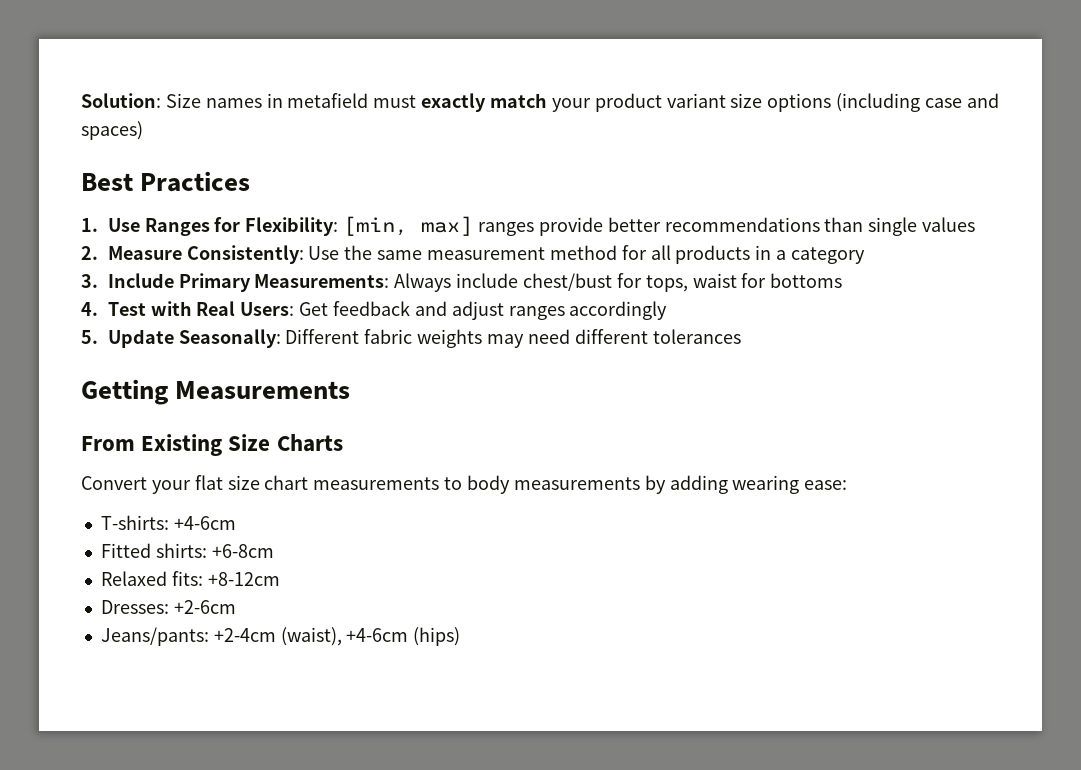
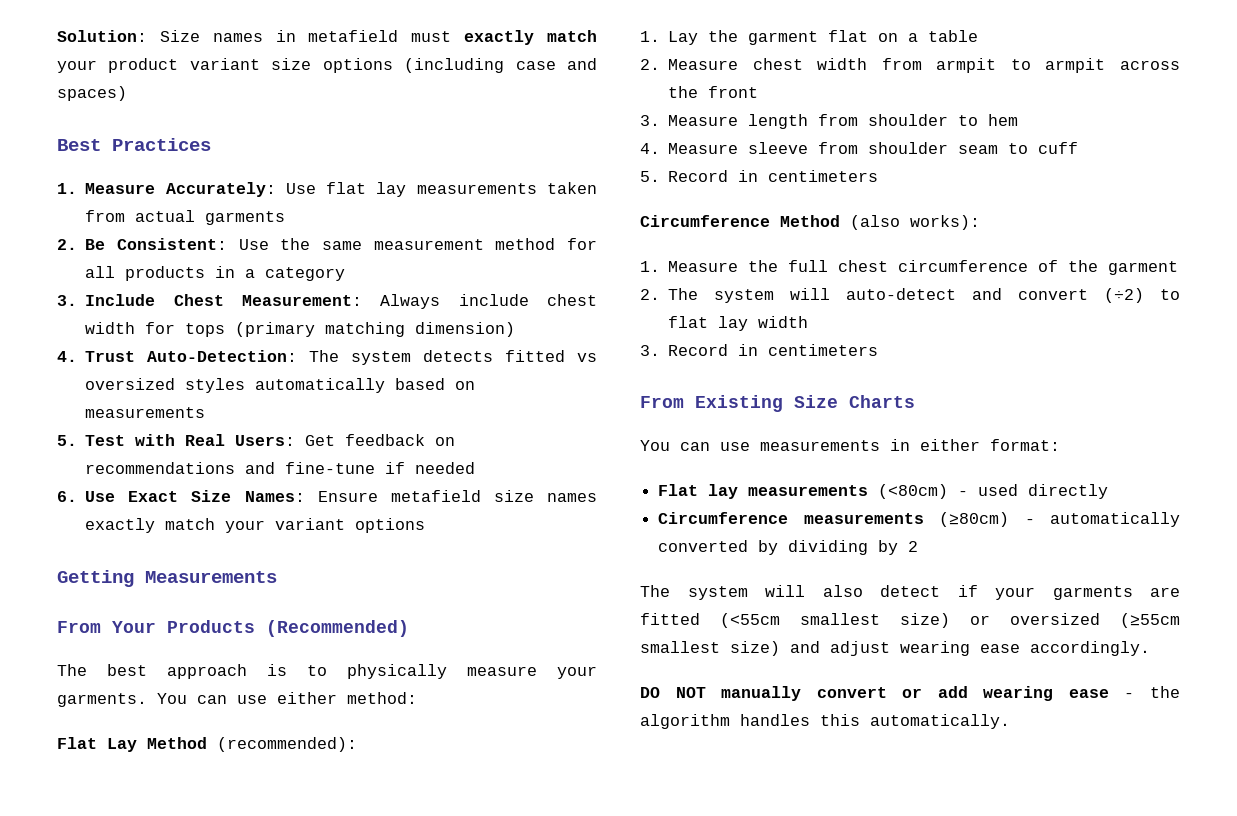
[107,216,976,236] [81,245,304,264] Use Ranges for Flexibility: [min, max] ranges provide better recommendations than single values // 2. Measure Consistently: -> [85,182,598,197] [85,210,286,225] [57,238,227,250] Measure Accurately: Use flat lay measurements taken from actual garments // 2. Be Consistent:
[178,273,843,292] [81,302,98,316] Primary Measurements: Always include chest/bust for tops, waist for bottoms // 4. -> [173,294,597,309] [85,322,516,337] [57,350,597,365] [85,378,476,393] [85,407,206,418] [57,435,77,446] Chest Measurement: Always include chest width for tops (primary matching dimension) // 4. Trust Auto-Detection: The system detects fitted vs oversized styles automatically based on measurements // 5.
[414,301,668,320] [81,329,741,348] [81,379,351,405] [81,434,343,456] [81,475,848,494] [100,515,236,530] [100,543,274,558] [100,571,280,586] [100,600,236,614] [100,627,461,646] and adjust ranges accordingly // 5. Update Seasonally: Different fabric weights may need different tolerances // Getting Measurements // From Existing Size Charts // Convert your flat size chart measurements to body measurements by adding wearing ease: // T-shirts: +4-6cm // Fitted shirts: +6-8cm // Relaxed fits: +8-12cm // Dresses: +2-6cm // Jeans/pants: +2-4cm (waist), +4-6cm (hips) -> [435,437,456,446] [85,462,476,474] [57,490,597,502] [85,518,426,533] [57,570,277,587] [57,620,409,637] [57,664,597,679] [57,692,417,707] [57,737,357,752] [640,30,979,45] [640,58,1180,73] [668,86,759,98] [640,114,1019,129] [640,142,1079,154] [640,170,879,182] [640,215,980,230] [640,260,1179,275] [640,288,1180,303] [668,316,809,331] [640,344,879,356] [640,395,915,412] [640,439,1060,451] [658,484,1109,499] [658,512,1180,527] [658,540,919,555] [640,585,1180,600] [640,613,1180,628] [640,641,1150,656] [640,686,1180,701] [640,714,1010,729] on recommendations and fine-tune if needed // 6. Use Exact Size Names: Ensure metafield size names exactly match your variant options // Getting Measurements // From Your Products (Recommended) // The best approach is to physically measure your garments. You can use either method: // Flat Lay Method (recommended): // 1. Lay the garment flat on a table // 2. Measure chest width from armpit to armpit across the front // 3. Measure length from shoulder to hem // 4. Measure sleeve from shoulder seam to cuff // 5. Record in centimeters // Circumference Method (also works): // 1. Measure the full chest circumference of the garment // 2. The system will auto-detect and convert (÷2) to flat lay width // 3. Record in centimeters // From Existing Size Charts // You can use measurements in either format: // Flat lay measurements (<80cm) - used directly // Circumference measurements (≥80cm) - automatically converted by dividing by 2 // The system will also detect if your garments are fitted (<55cm smallest size) or oversized (≥55cm smallest size) and adjust wearing ease accordingly. // DO NOT manually convert or add wearing ease - the algorithm handles this automatically.

